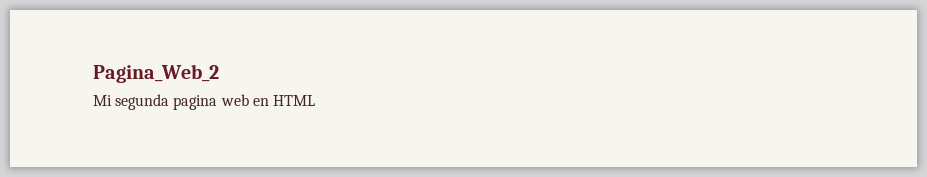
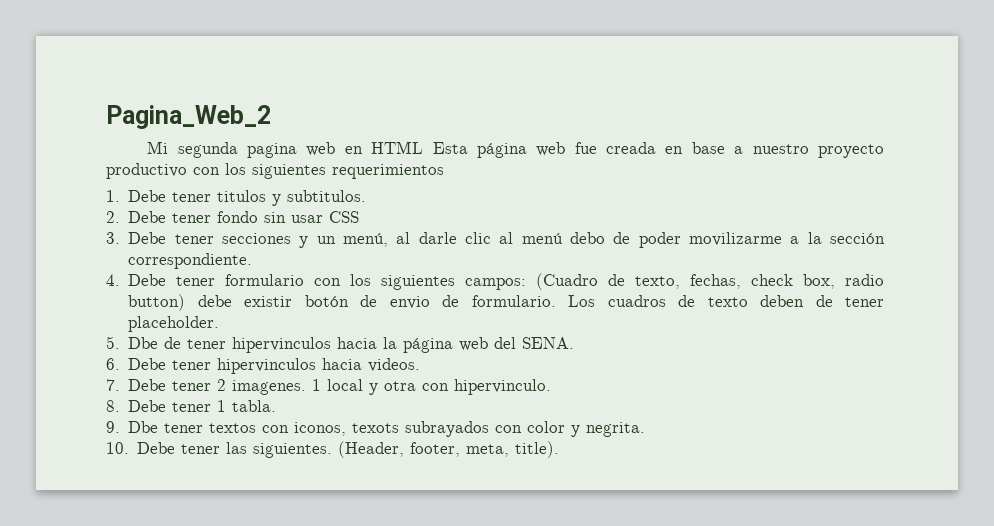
(315, 100) none -> [432,142,884,158] [106,163,444,179] [106,190,367,206] [106,211,360,223] [106,232,886,248] [128,253,253,269] [106,273,885,290] [128,294,884,311] [128,316,220,332] [106,336,575,353] [106,358,421,374] [106,379,552,395] [106,400,277,412] [106,421,646,437] [106,441,560,458] Esta página web fue creada en base a nuestro proyecto productivo con los siguientes requerimientos // 1. Debe tener titulos y subtitulos. // 2. Debe tener fondo sin usar CSS // 3. Debe tener secciones y un menú, al darle clic al menú debo de poder movilizarme a la sección correspondiente. // 4. Debe tener formulario con los siguientes campos: (Cuadro de texto, fechas, check box, radio button) debe existir botón de envio de formulario. Los cuadros de texto deben de tener placeholder. // 5. Dbe de tener hipervinculos hacia la página web del SENA. // 6. Debe tener hipervinculos hacia videos. // 7. Debe tener 2 imagenes. 1 local y otra con hipervinculo. // 8. Debe tener 1 tabla. // 9. Dbe tener textos con iconos, texots subrayados con color y negrita. // 10. Debe tener las siguientes. (Header, footer, meta, title).

